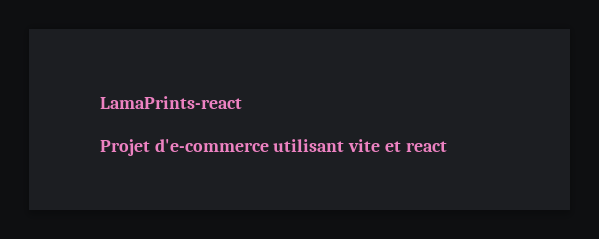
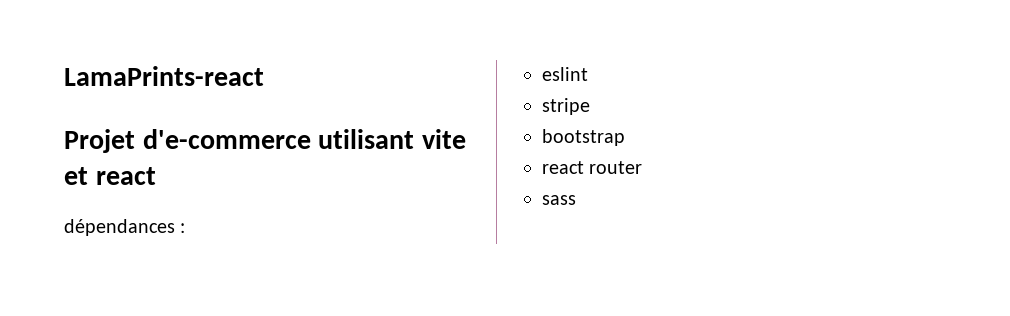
(447, 146) none -> [64,219,186,236] [542,67,588,81] [542,98,590,115] [542,129,625,146] [542,161,643,174] [542,195,576,205] // dépendances : // eslint // stripe // bootstrap // react router // sass

